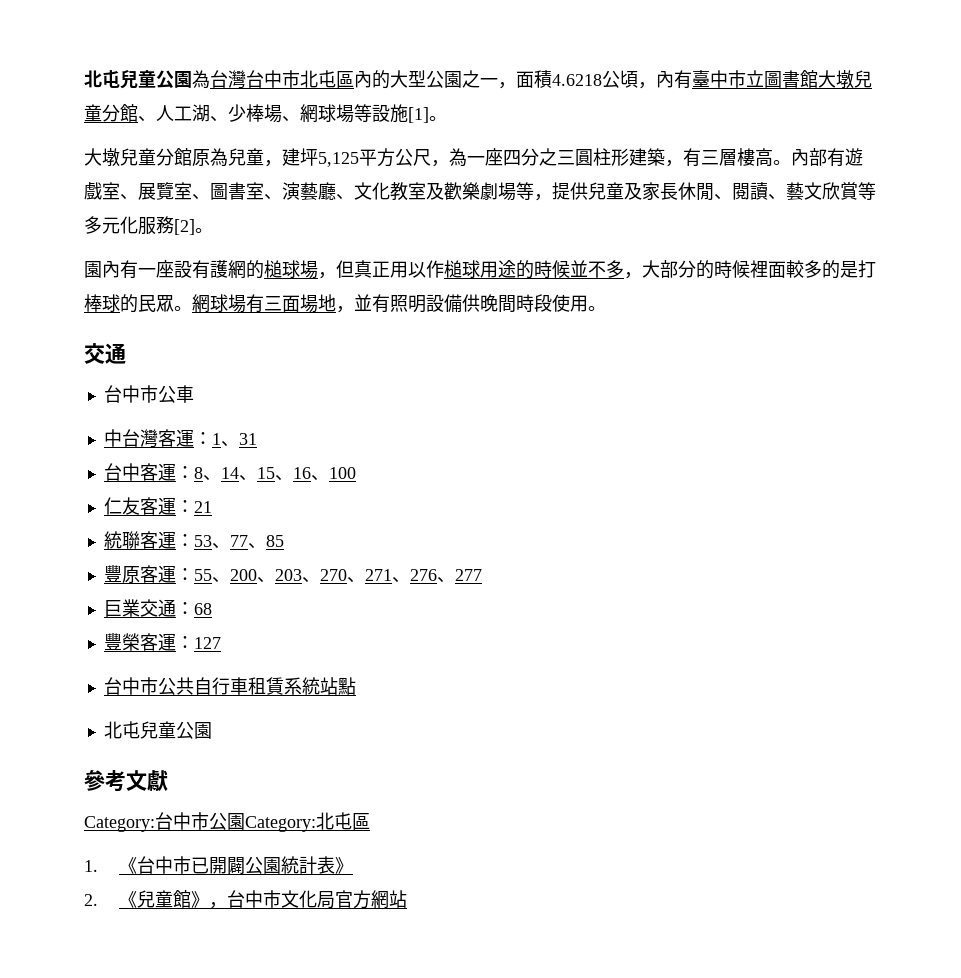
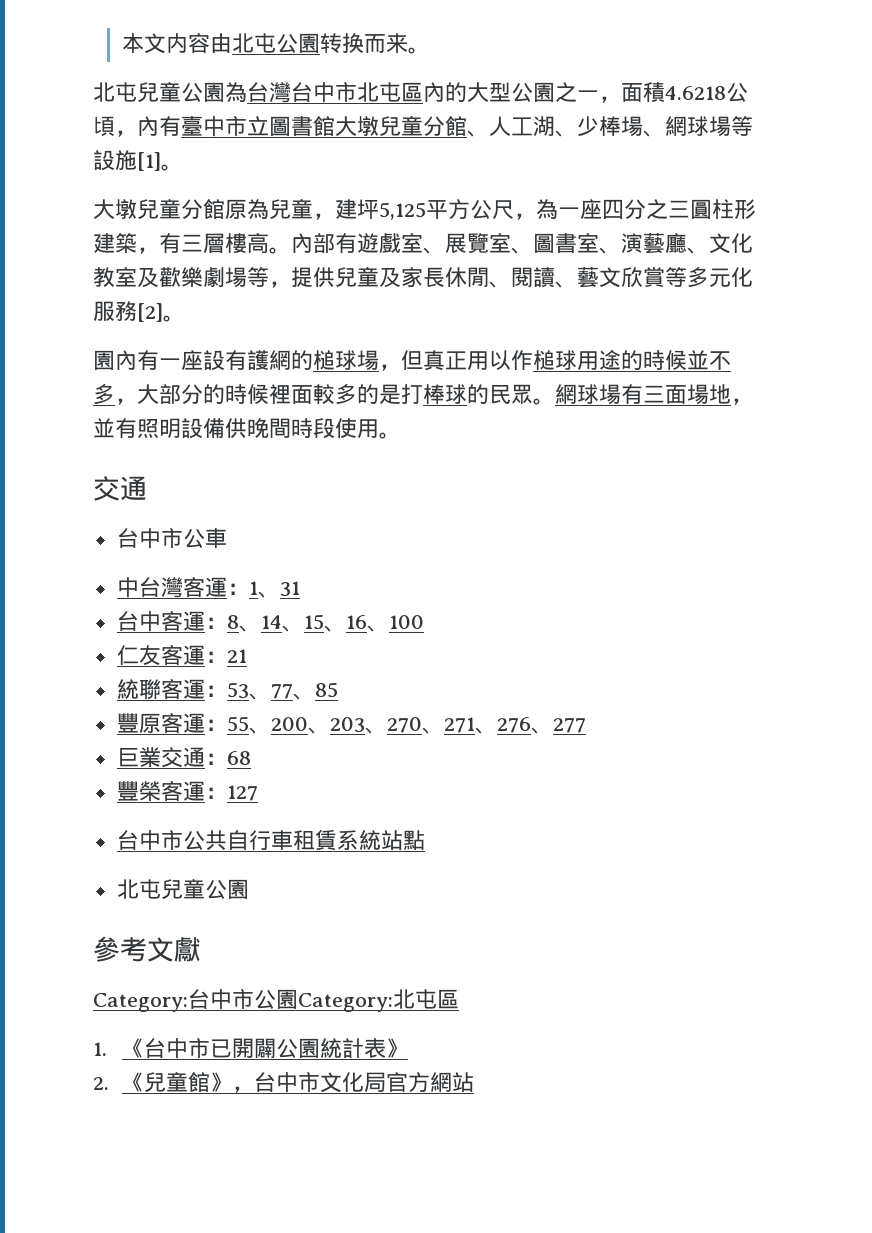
(84, 79) none -> [122,33,431,54] 本文内容由北屯公園转换而来。 //

